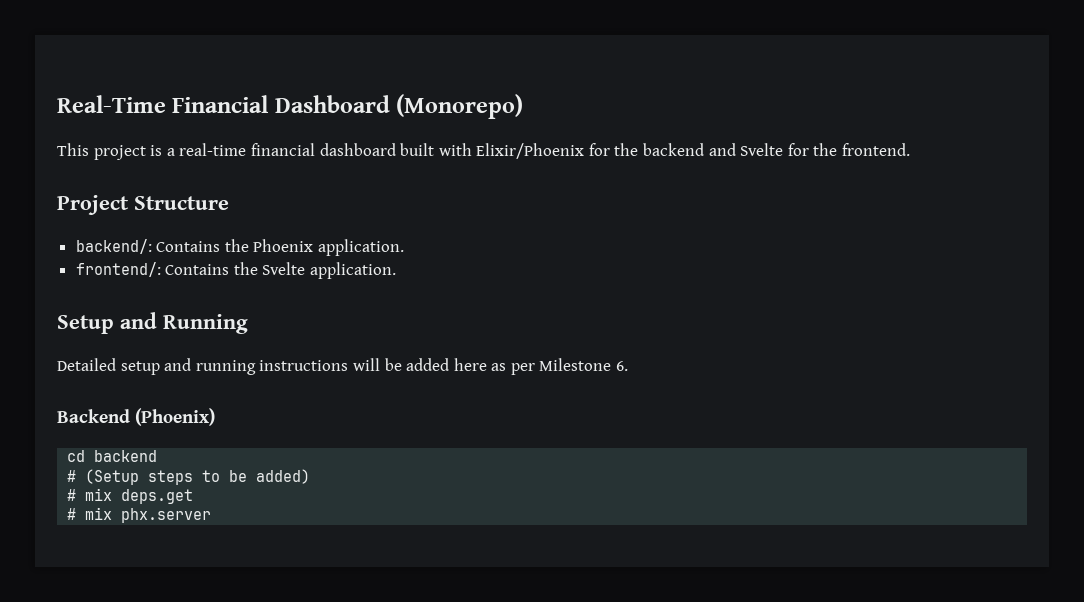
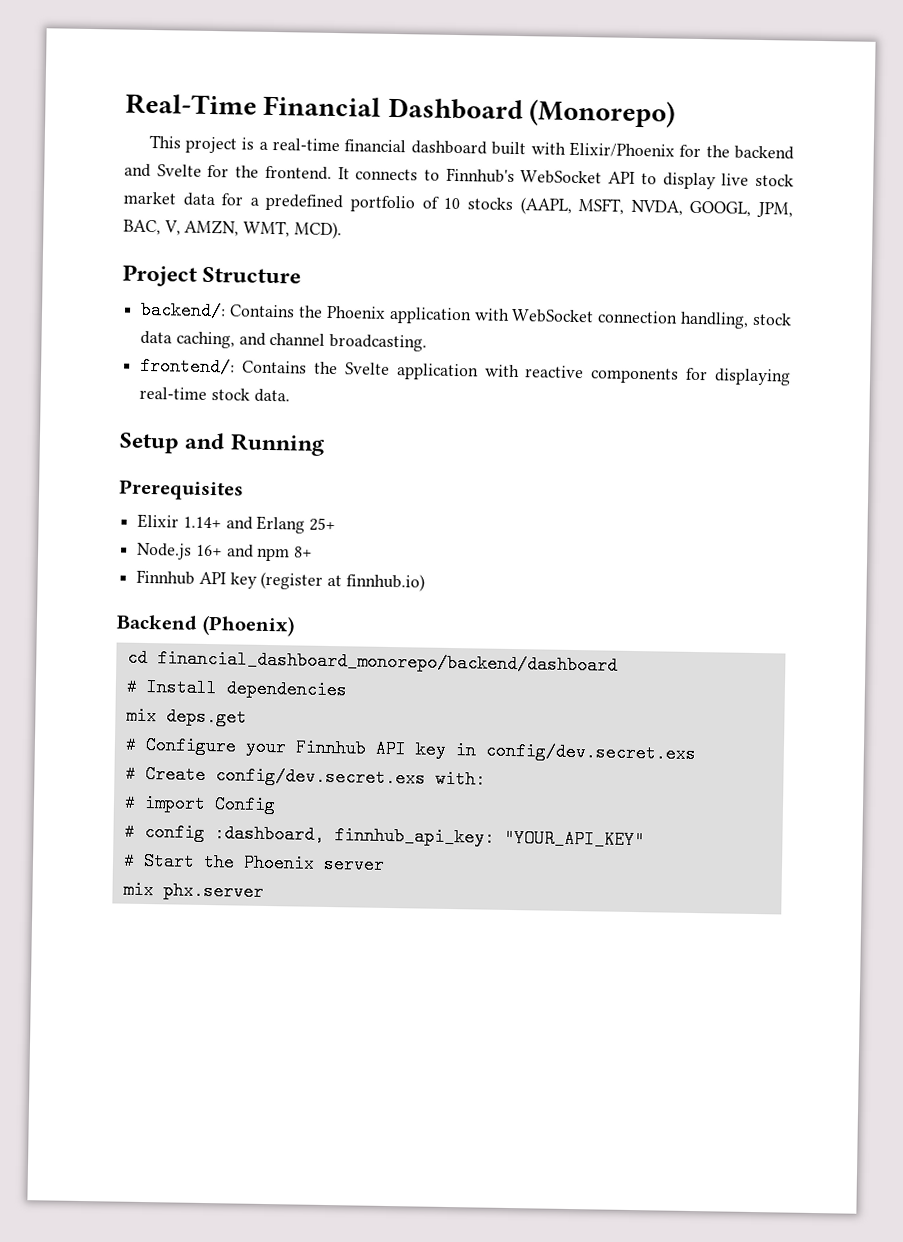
(911, 149) none -> [337,167,794,190] [123,191,794,218] [123,219,342,240] It connects to Finnhub's WebSocket API to display live stock market data for a predefined portfolio of 10 stocks (AAPL, MSFT, NVDA, GOOGL, JPM, BAC, V, AMZN, WMT, MCD).
[318,239,405,256] [75,262,397,279] [57,312,248,334] [57,358,629,375] application. // frontend/: Contains the Svelte application. // Setup and Running // Detailed setup and running instructions will be added here as per Milestone 6. -> [388,306,792,329] [140,330,428,352] [139,356,791,386] [139,386,290,403] [119,432,325,456] [118,479,244,501] [137,513,337,534] [136,542,314,562] [136,569,425,592] application with WebSocket connection handling, stock data caching, and channel broadcasting. // frontend/: Contains the Svelte application with reactive components for displaying real-time stock data. // Setup and Running // Prerequisites // Elixir 1.14+ and Erlang 25+ // Node.js 16+ and npm 8+ // Finnhub API key (register at finnhub.io)
[94,450,158,462] [67,469,311,485] [67,488,194,504] [67,508,77,520] backend // # (Setup steps to be added) // # mix deps.get // # -> [156,649,618,675] [125,677,347,700] [125,706,247,727] [124,735,696,764] [124,764,486,789] [123,793,276,815] [123,822,645,850] [122,851,385,874] financial_dashboard_monorepo/backend/dashboard // # Install dependencies // mix deps.get // # Configure your Finnhub API key in config/dev.secret.exs // # Create config/dev.secret.exs with: // # import Config // # config :dashboard, finnhub_api_key: "YOUR_API_KEY" // # Start the Phoenix server //

